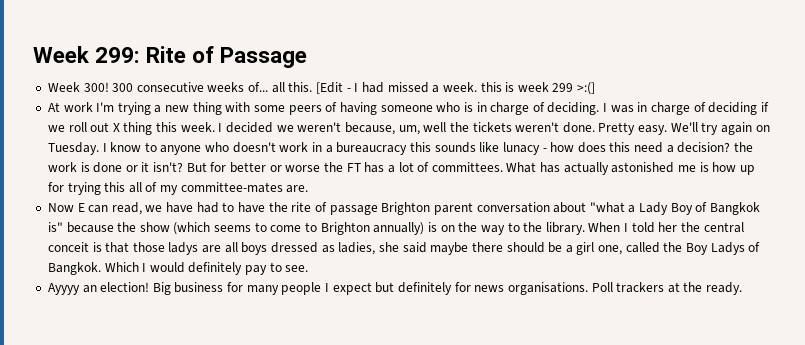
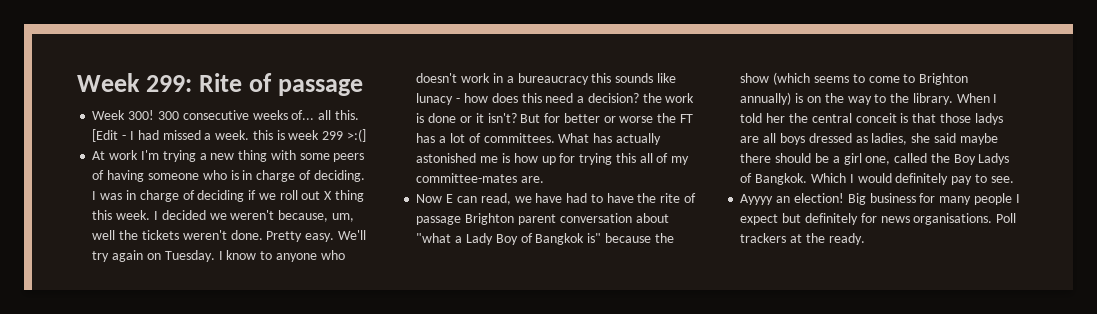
[220,47,308,68] Passage -> [277,79,363,96] passage

